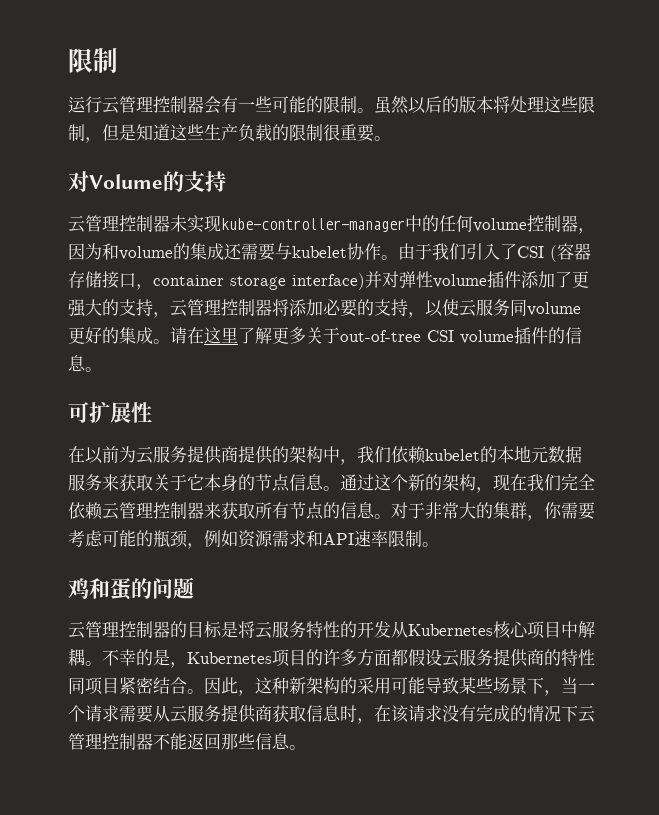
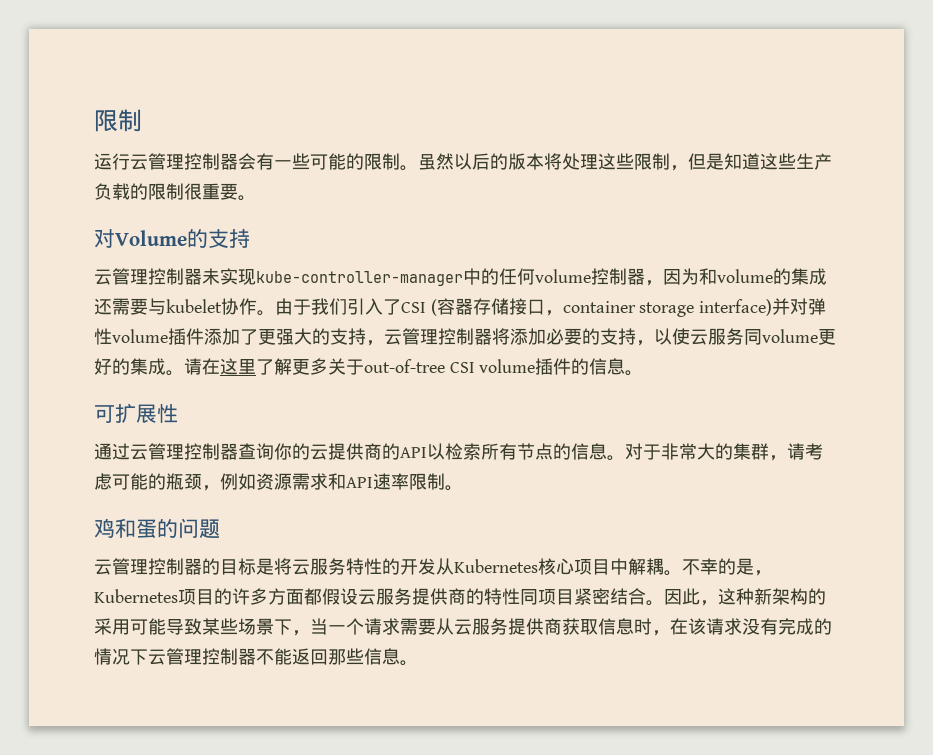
[68,446,582,465] [68,474,595,493] [68,502,255,520] 在以前为云服务提供商提供的架构中，我们依赖kubelet的本地元数据服务来获取关于它本身的节点信息。通过这个新的架构，现在我们完全依赖云管理控制器来获取 -> [94,443,481,460] 通过云管理控制器查询你的云提供商的API以检索
[544,502,595,520] 你需要 -> [787,443,805,460] 请

